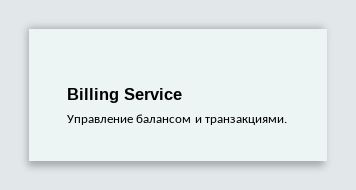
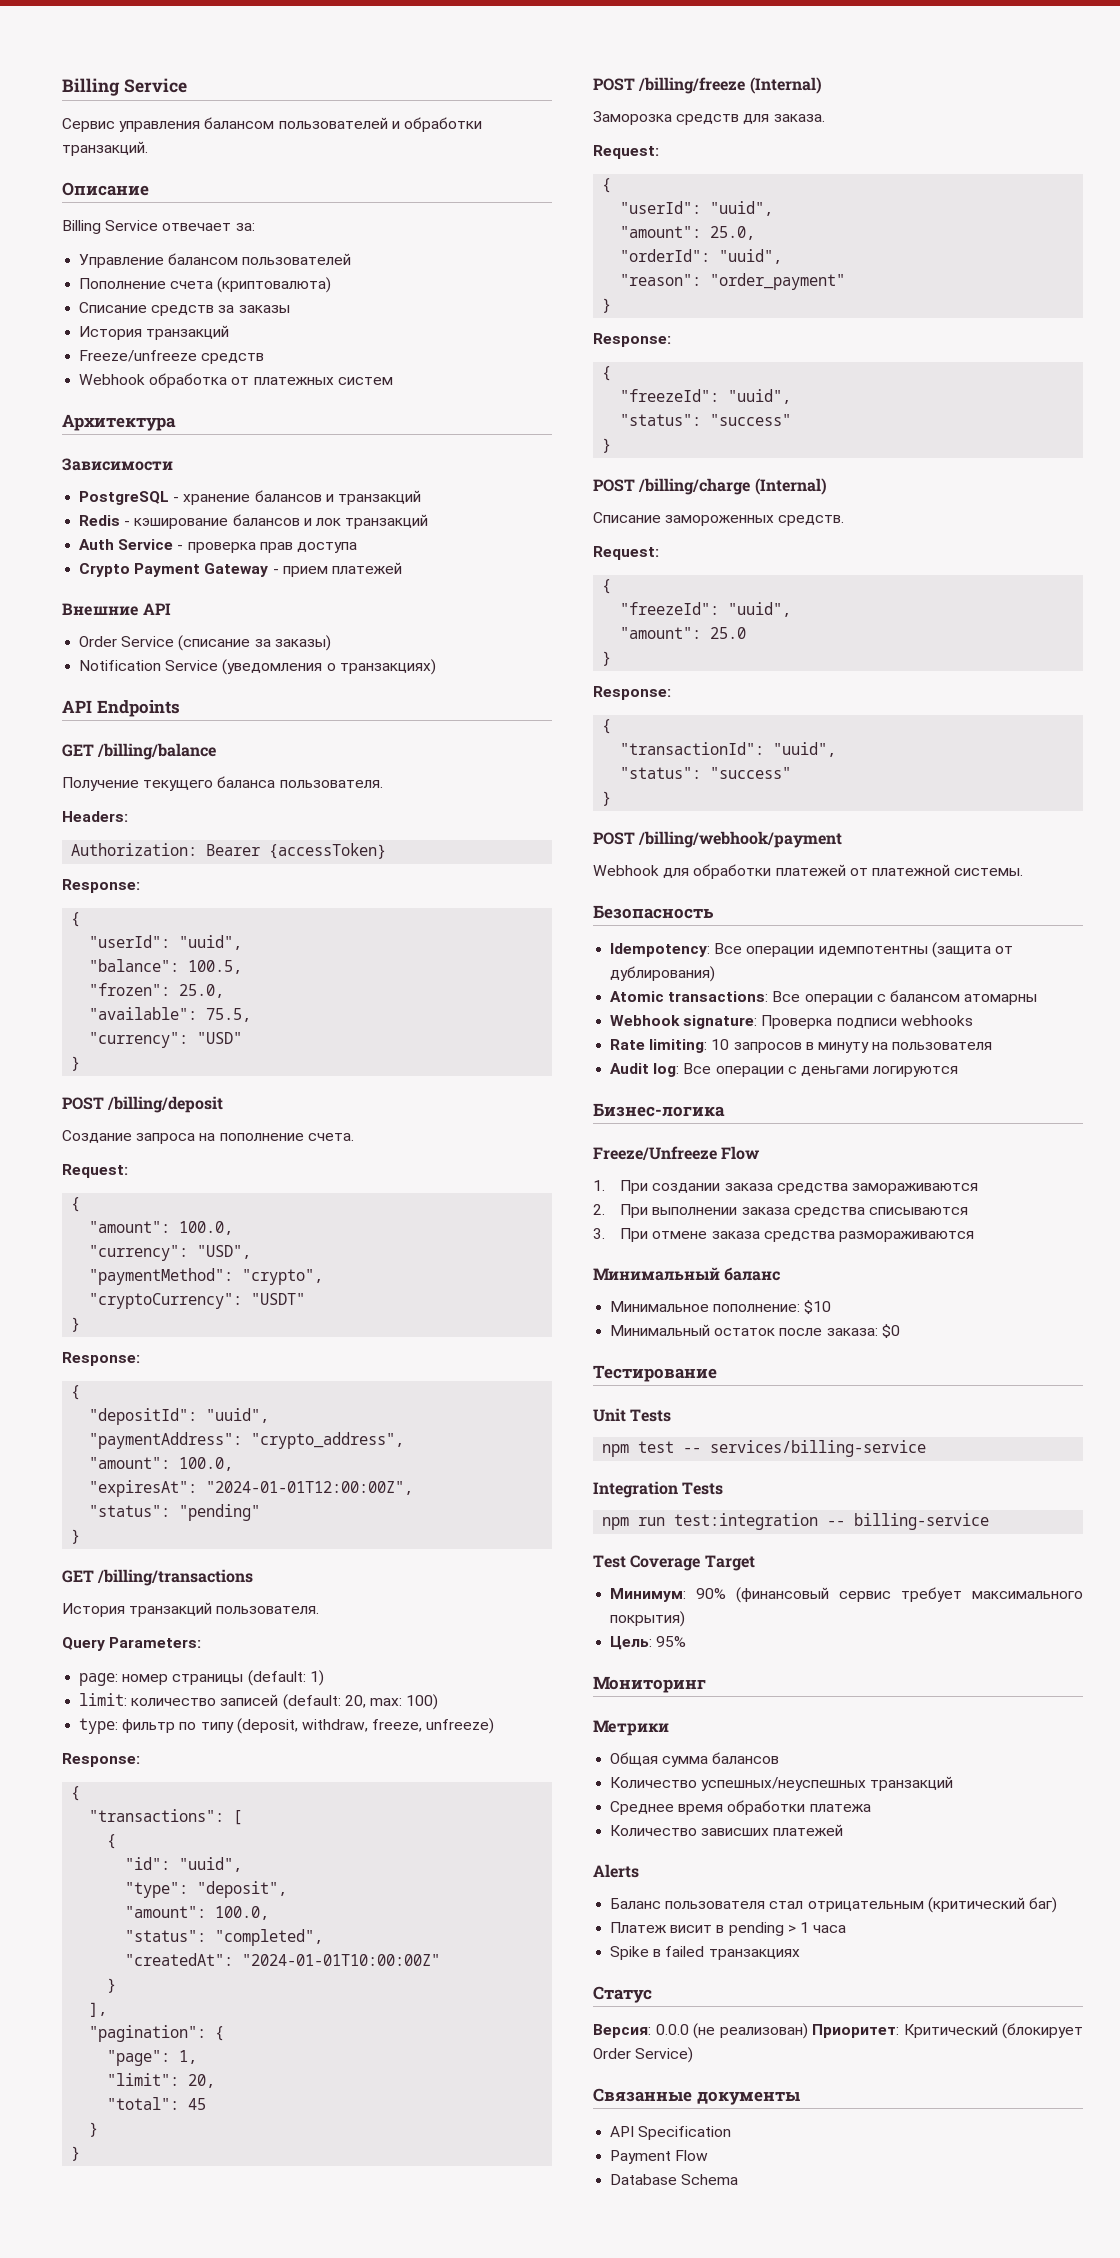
[67,114,288,125] Управление балансом и транзакциями. -> [62,117,482,132] [62,141,148,156] [62,182,149,196] [62,220,255,234] [79,253,352,268] [79,277,332,293] [79,302,290,316] [79,325,230,340] [79,350,265,364] [79,373,393,388] [62,414,176,431] [62,458,173,471] [79,490,421,505] [79,514,429,529] [79,539,357,553] [79,562,402,577] [62,603,172,616] [79,635,331,651] [79,659,436,675] [62,700,180,717] [62,743,217,760] [62,776,383,791] [62,811,128,822] [71,843,387,859] [62,879,140,893] [71,912,81,927] [89,935,243,950] [89,959,243,974] [89,983,225,998] [89,1007,252,1022] [89,1032,243,1048] [71,1056,81,1071] [62,1096,224,1113] [62,1130,354,1144] [62,1164,128,1178] [71,1197,81,1212] [89,1221,234,1235] [89,1245,252,1261] [89,1268,324,1285] [89,1293,306,1309] [71,1317,81,1332] [62,1352,140,1366] [71,1385,81,1400] [89,1408,270,1425] [89,1432,405,1449] [89,1457,234,1471] [89,1480,414,1497] [89,1504,261,1521] [71,1529,81,1544] [62,1569,254,1586] [62,1602,320,1617] [62,1637,202,1651] [79,1670,324,1686] [79,1693,439,1710] [79,1718,495,1734] [62,1753,140,1767] [71,1786,81,1801] [89,1809,243,1825] [107,1834,117,1849] [125,1857,243,1872] [125,1881,288,1898] [125,1906,270,1920] [125,1929,324,1946] [125,1953,441,1966] [107,1978,117,1993] [89,2002,108,2017] [89,2025,225,2042] [107,2050,198,2066] [107,2073,216,2088] [107,2097,207,2110] [89,2122,99,2137] [71,2146,81,2161] [593,77,822,94] [593,111,825,125] [593,145,659,159] [602,178,612,193] [620,201,774,216] [620,226,756,240] [620,249,783,264] [620,273,846,290] [602,298,612,313] [593,333,671,347] [602,366,612,381] [620,389,792,404] [620,414,792,426] [602,438,612,453] [593,478,827,495] [593,512,845,526] [593,546,659,560] [602,579,612,594] [620,602,792,617] [620,627,747,639] [602,651,612,666] [593,686,671,700] [602,719,612,734] [620,742,837,757] [620,767,792,779] [602,791,612,806] [593,831,843,848] [593,864,1024,879] [593,905,714,919] [610,942,1013,958] [610,966,716,982] [610,990,1038,1005] [610,1015,973,1029] [610,1039,993,1053] [610,1063,959,1077] [593,1103,725,1117] [593,1146,761,1160] [593,1180,978,1194] [593,1204,968,1218] [593,1228,974,1242] [593,1267,781,1281] [610,1300,832,1314] [610,1324,900,1338] [593,1365,717,1382] [593,1408,672,1422] [602,1440,927,1457] [593,1481,724,1498] [602,1513,990,1530] [593,1555,755,1571] [610,1587,1083,1603] [610,1611,686,1627] [610,1636,687,1650] [593,1676,706,1693] [593,1720,669,1736] [610,1752,780,1767] [610,1776,954,1791] [610,1800,871,1815] [610,1824,844,1836] [593,1864,639,1878] [610,1897,1057,1913] [610,1922,847,1936] [610,1946,800,1960] [593,1986,652,2003] [593,2023,1083,2039] [593,2047,694,2063] [593,2088,800,2105] [610,2126,732,2140] [610,2150,709,2164] [610,2174,739,2185] Сервис управления балансом пользователей и обработки транзакций. // Описание // Billing Service отвечает за: // Управление балансом пользователей // Пополнение счета (криптовалюта) // Списание средств за заказы // История транзакций // Freeze/unfreeze средств // Webhook обработка от платежных систем // Архитектура // Зависимости // PostgreSQL - хранение балансов и транзакций // Redis - кэширование балансов и лок транзакций // Auth Service - проверка прав доступа // Crypto Payment Gateway - прием платежей // Внешние API // Order Service (списание за заказы) // Notification Service (уведомления о транзакциях) // API Endpoints // GET /billing/balance // Получение текущего баланса пользователя. // Headers: // Authorization: Bearer {accessToken} // Response: // { // "userId": "uuid", // "balance": 100.5, // "frozen": 25.0, // "available": 75.5, // "currency": "USD" // } // POST /billing/deposit // Создание запроса на пополнение счета. // Request: // { // "amount": 100.0, // "currency": "USD", // "paymentMethod": "crypto", // "cryptoCurrency": "USDT" // } // Response: // { // "depositId": "uuid", // "paymentAddress": "crypto_address", // "amount": 100.0, // "expiresAt": "2024-01-01T12:00:00Z", // "status": "pending" // } // GET /billing/transactions // История транзакций пользователя. // Query Parameters: // page: номер страницы (default: 1) // limit: количество записей (default: 20, max: 100) // type: фильтр по типу (deposit, withdraw, freeze, unfreeze) // Response: // { // "transactions": [ // { // "id": "uuid", // "type": "deposit", // "amount": 100.0, // "status": "completed", // "createdAt": "2024-01-01T10:00:00Z" // } // ], // "pagination": { // "page": 1, // "limit": 20, // "total": 45 // } // } // POST /billing/freeze (Internal) // Заморозка средств для заказа. // Request: // { // "userId": "uuid", // "amount": 25.0, // "orderId": "uuid", // "reason": "order_payment" // } // Response: // { // "freezeId": "uuid", // "status": "success" // } // POST /billing/charge (Internal) // Списание замороженных средств. // Request: // { // "freezeId": "uuid", // "amount": 25.0 // } // Response: // { // "transactionId": "uuid", // "status": "success" // } // POST /billing/webhook/payment // Webhook для обработки платежей от платежной системы. // Безопасность // Idempotency: Все операции идемпотентны (защита от дублирования) // Atomic transactions: Все операции с балансом атомарны // Webhook signature: Проверка подписи webhooks // Rate limiting: 10 запросов в минуту на пользователя // Audit log: Все операции с деньгами логируются // Бизнес-логика // Freeze/Unfreeze Flow // 1. При создании заказа средства замораживаются // 2. При выполнении заказа средства списываются // 3. При отмене заказа средства размораживаются // Минимальный баланс // Минимальное пополнение: $10 // Минимальный остаток после заказа: $0 // Тестирование // Unit Tests // npm test -- services/billing-service // Integration Tests // npm run test:integration -- billing-service // Test Coverage Target // Минимум: 90% (финансовый сервис требует максимального покрытия) // Цель: 95% // Мониторинг // Метрики // Общая сумма балансов // Количество успешных/неуспешных транзакций // Среднее время обработки платежа // Количество зависших платежей // Alerts // Баланс пользователя стал отрицательным (критический баг) // Платеж висит в pending > 1 часа // Spike в failed транзакциях // Статус // Версия: 0.0.0 (не реализован) Приоритет: Критический (блокирует Order Service) // Связанные документы // API Specification // Payment Flow // Database Schema

